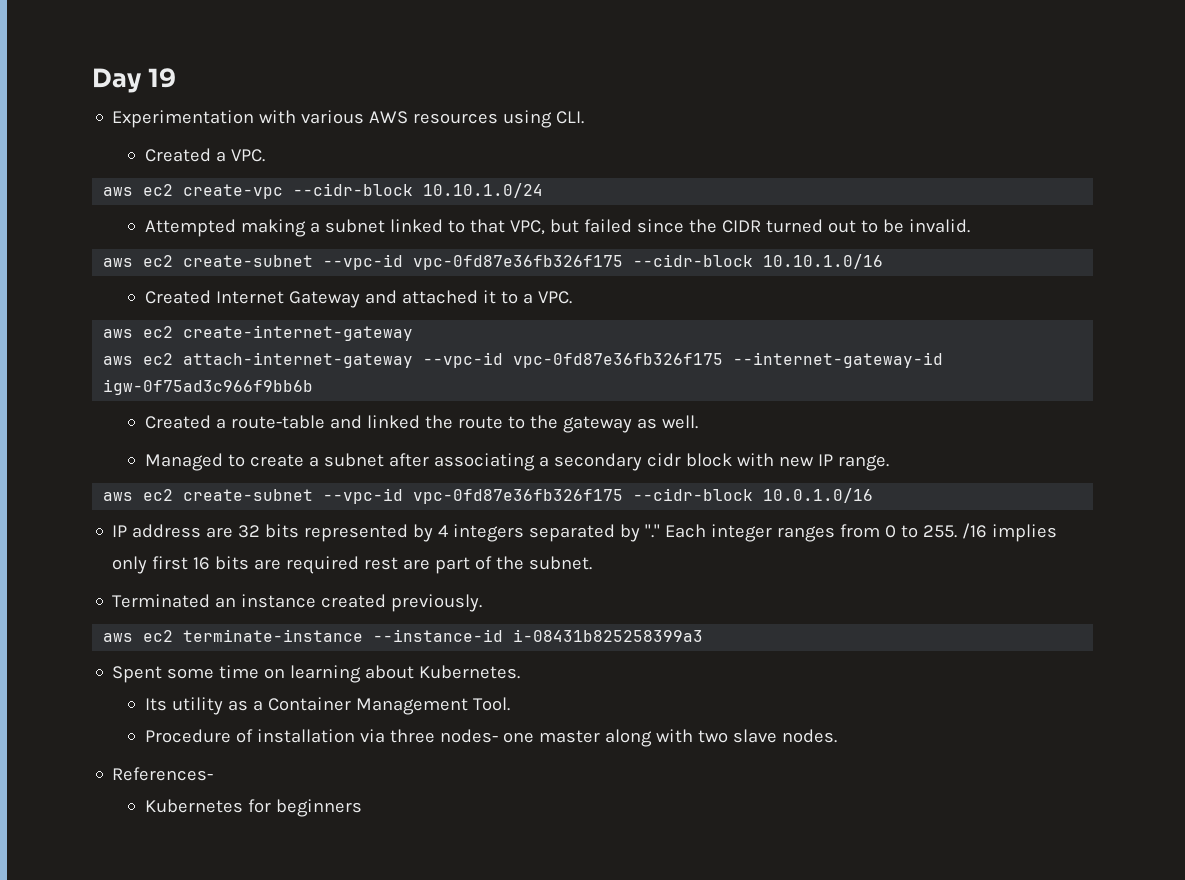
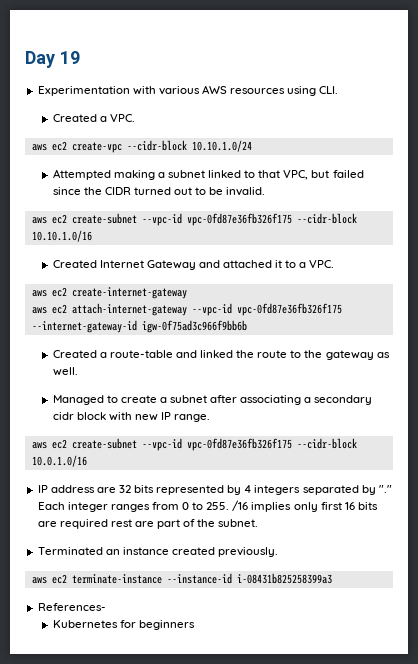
[112,665,521,683] [144,697,510,715] [144,729,837,747] // Spent some time on learning about Kubernetes. // Its utility as a Container Management Tool. // Procedure of installation via three nodes- one master along with two slave nodes. -> (332, 578) none

